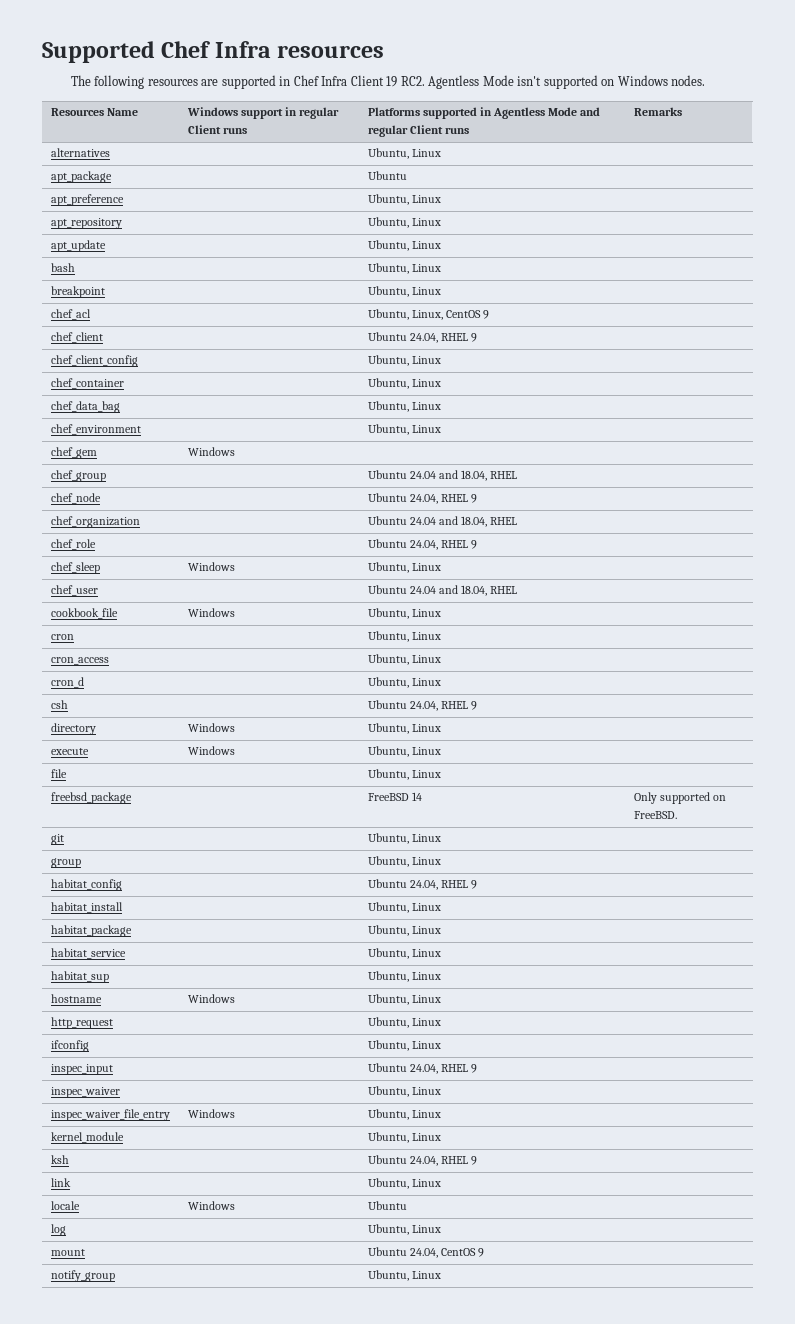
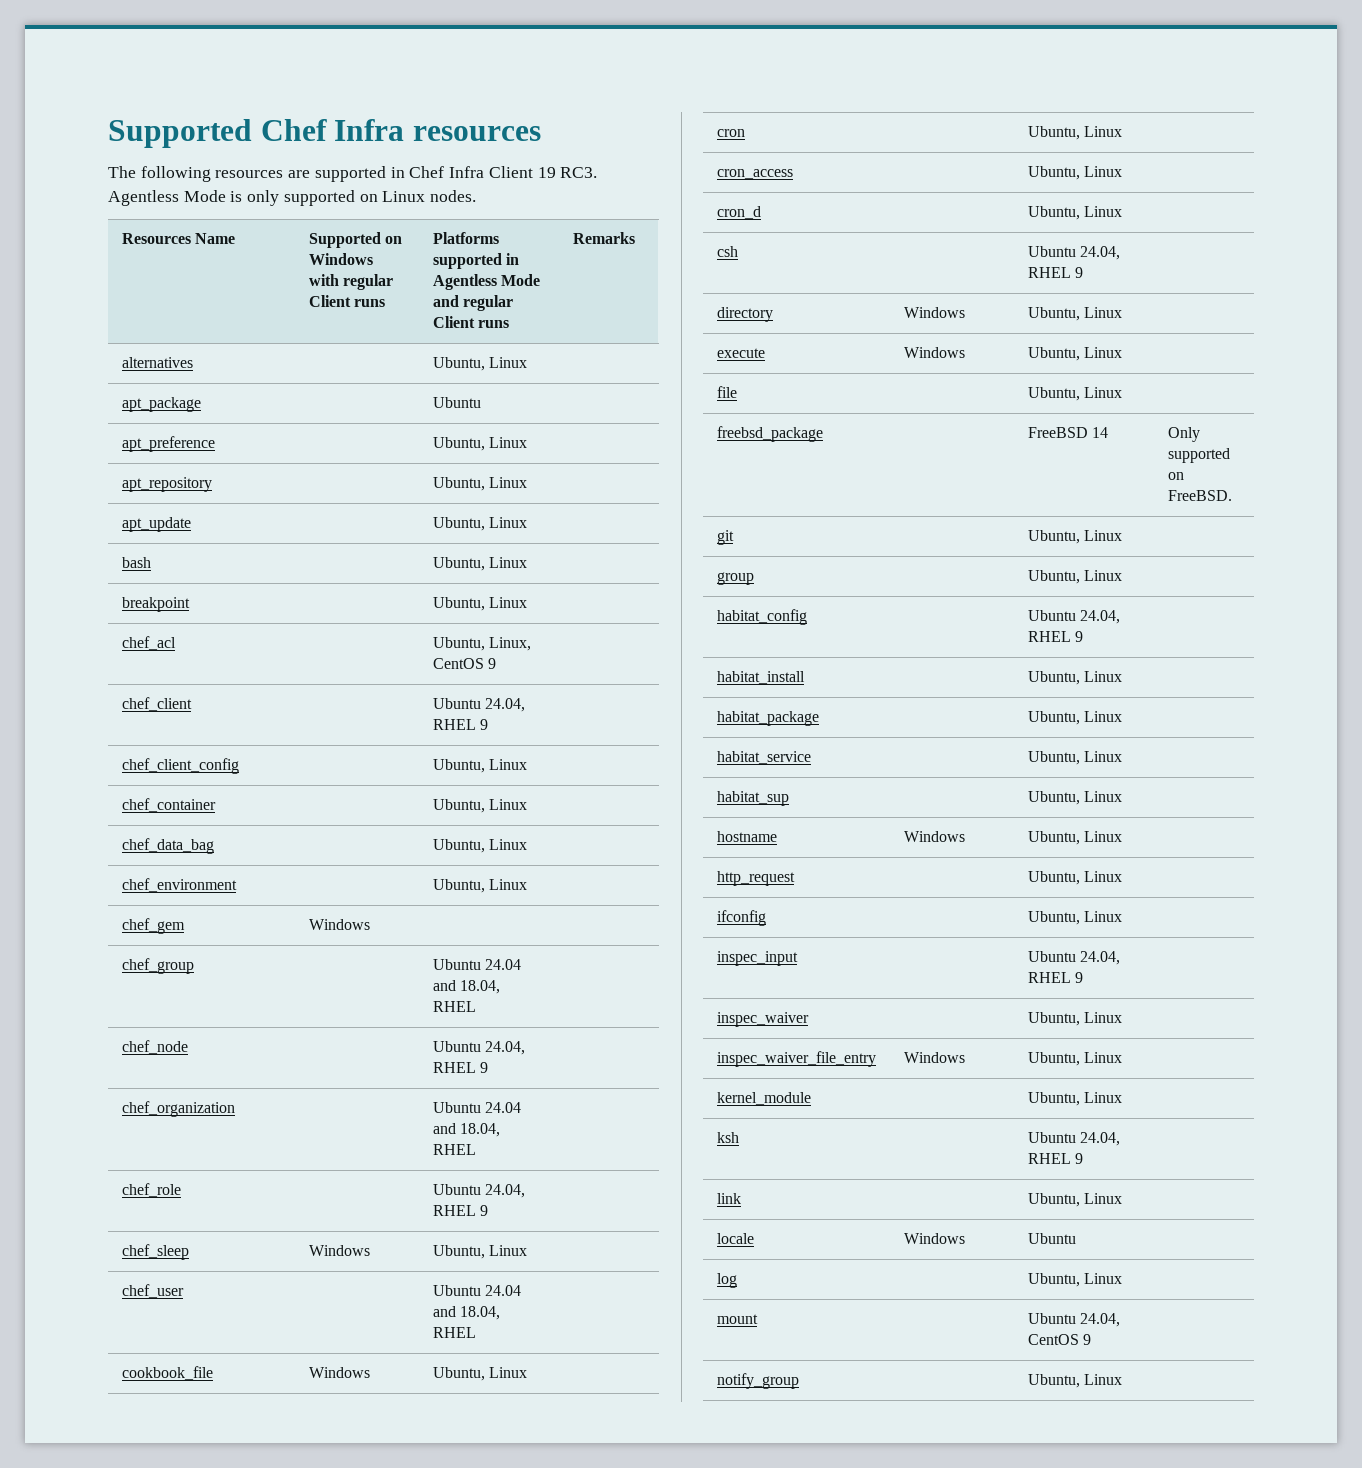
[400,75,668,89] RC2. Agentless Mode isn't supported on Windows -> [560,167,598,178] [108,190,426,206] RC3. Agentless Mode is only supported on Linux
[186,107,298,119] Windows support in -> [308,232,403,248] [308,253,373,265] [308,274,339,286] Supported on Windows with

